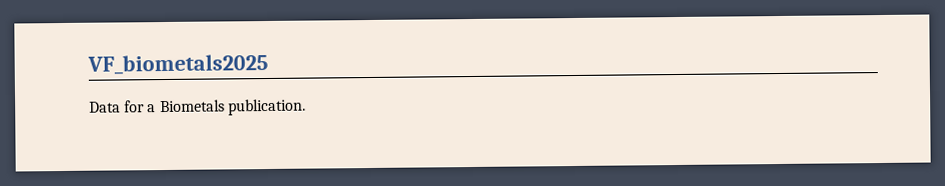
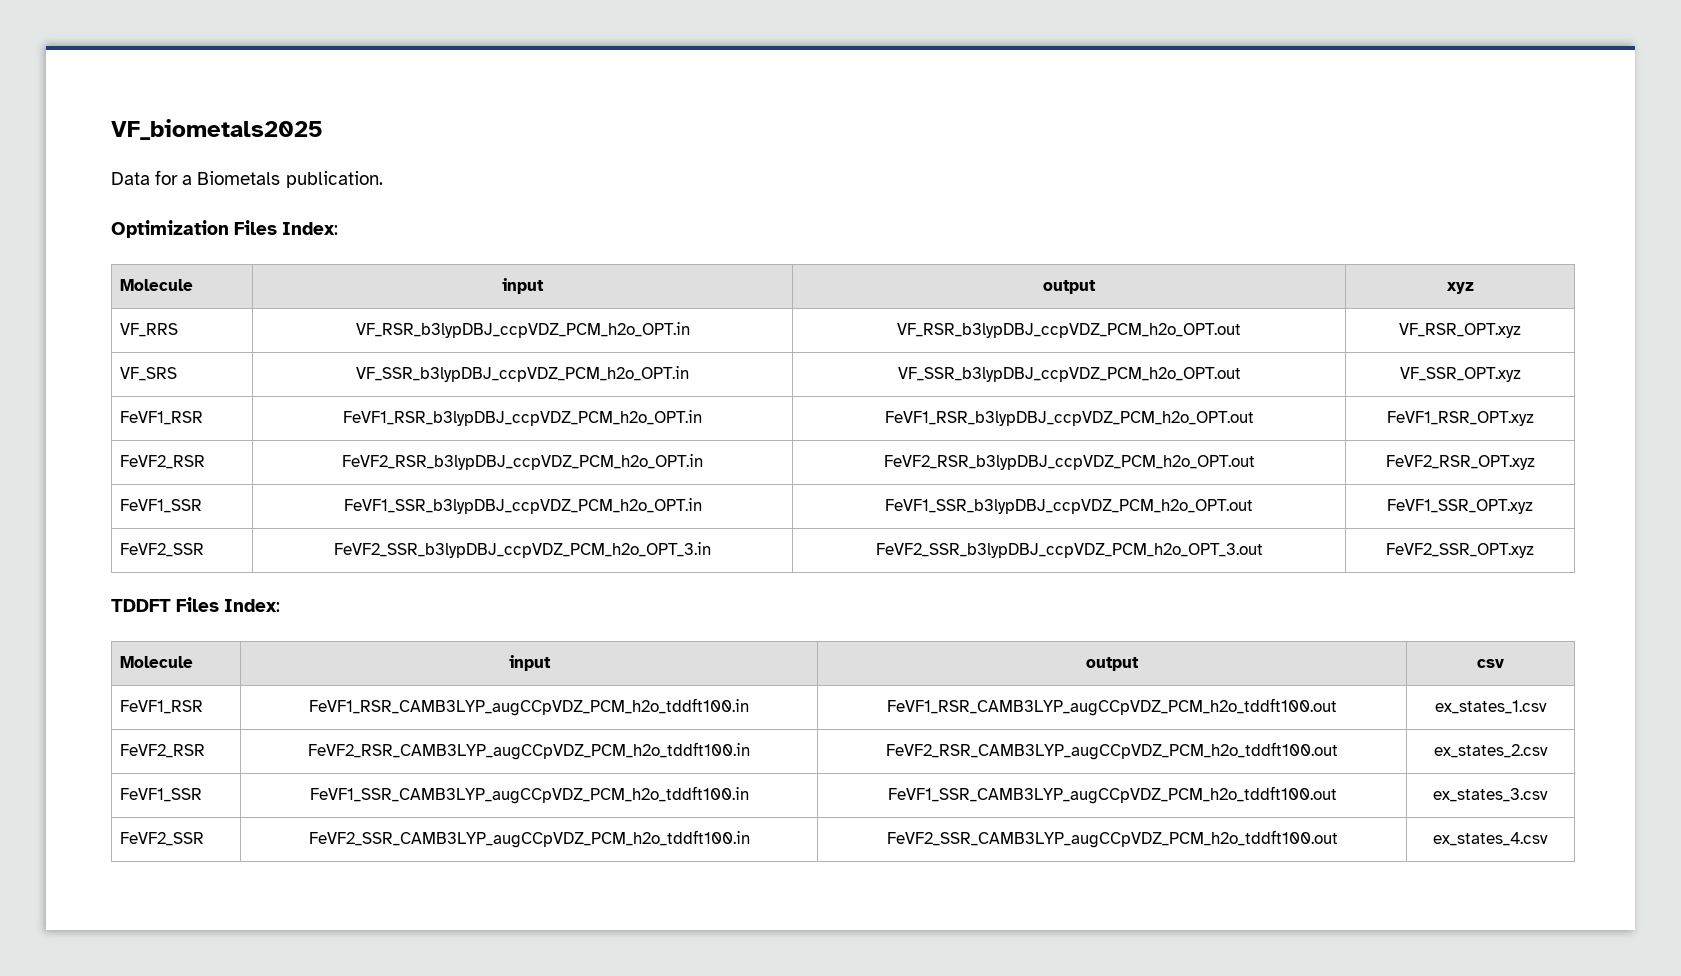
(306, 107) none -> [111,220,339,238] [119,279,193,291] [502,278,544,294] [1043,280,1096,294] [1446,282,1474,294] [119,323,178,337] [355,322,690,338] [897,323,1241,338] [1399,323,1521,338] [119,367,177,381] [356,366,689,382] [897,367,1241,382] [1399,367,1521,382] [119,411,203,425] [343,410,702,426] [884,411,1254,426] [1386,411,1534,426] [119,455,205,469] [342,454,703,470] [883,455,1255,470] [1385,455,1535,470] [119,499,202,513] [343,498,702,514] [885,499,1253,514] [1387,499,1533,514] [119,543,204,557] [334,542,711,558] [875,543,1263,558] [1386,543,1534,558] [111,597,281,612] [119,656,193,668] [508,655,551,671] [1086,657,1139,671] [1477,659,1504,668] [119,700,203,714] [309,698,749,716] [887,698,1337,716] [1434,700,1547,714] [119,744,205,758] [308,742,750,760] [886,742,1338,760] [1433,744,1548,758] [119,788,202,802] [309,786,749,804] [887,786,1337,804] [1433,788,1548,802] [119,832,204,846] [308,830,750,848] [886,830,1338,848] [1433,832,1548,846] // Optimization Files Index: // Molecule | input | output | xyz // VF_RRS | VF_RSR_b3lypDBJ_ccpVDZ_PCM_h2o_OPT.in | VF_RSR_b3lypDBJ_ccpVDZ_PCM_h2o_OPT.out | VF_RSR_OPT.xyz // VF_SRS | VF_SSR_b3lypDBJ_ccpVDZ_PCM_h2o_OPT.in | VF_SSR_b3lypDBJ_ccpVDZ_PCM_h2o_OPT.out | VF_SSR_OPT.xyz // FeVF1_RSR | FeVF1_RSR_b3lypDBJ_ccpVDZ_PCM_h2o_OPT.in | FeVF1_RSR_b3lypDBJ_ccpVDZ_PCM_h2o_OPT.out | FeVF1_RSR_OPT.xyz // FeVF2_RSR | FeVF2_RSR_b3lypDBJ_ccpVDZ_PCM_h2o_OPT.in | FeVF2_RSR_b3lypDBJ_ccpVDZ_PCM_h2o_OPT.out | FeVF2_RSR_OPT.xyz // FeVF1_SSR | FeVF1_SSR_b3lypDBJ_ccpVDZ_PCM_h2o_OPT.in | FeVF1_SSR_b3lypDBJ_ccpVDZ_PCM_h2o_OPT.out | FeVF1_SSR_OPT.xyz // FeVF2_SSR | FeVF2_SSR_b3lypDBJ_ccpVDZ_PCM_h2o_OPT_3.in | FeVF2_SSR_b3lypDBJ_ccpVDZ_PCM_h2o_OPT_3.out | FeVF2_SSR_OPT.xyz // TDDFT Files Index: // Molecule | input | output | csv // FeVF1_RSR | FeVF1_RSR_CAMB3LYP_augCCpVDZ_PCM_h2o_tddft100.in | FeVF1_RSR_CAMB3LYP_augCCpVDZ_PCM_h2o_tddft100.out | ex_states_1.csv // FeVF2_RSR | FeVF2_RSR_CAMB3LYP_augCCpVDZ_PCM_h2o_tddft100.in | FeVF2_RSR_CAMB3LYP_augCCpVDZ_PCM_h2o_tddft100.out | ex_states_2.csv // FeVF1_SSR | FeVF1_SSR_CAMB3LYP_augCCpVDZ_PCM_h2o_tddft100.in | FeVF1_SSR_CAMB3LYP_augCCpVDZ_PCM_h2o_tddft100.out | ex_states_3.csv // FeVF2_SSR | FeVF2_SSR_CAMB3LYP_augCCpVDZ_PCM_h2o_tddft100.in | FeVF2_SSR_CAMB3LYP_augCCpVDZ_PCM_h2o_tddft100.out | ex_states_4.csv

